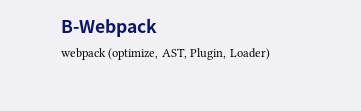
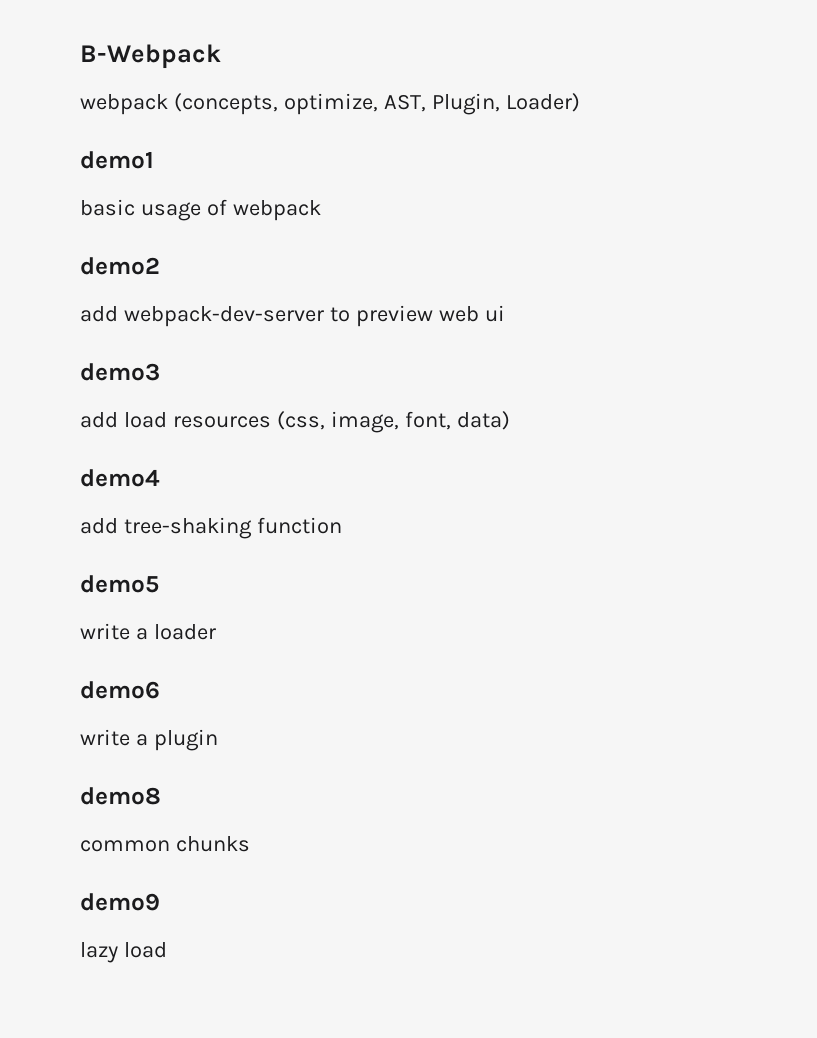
[108,48,159,60] (optimize, -> [173,93,378,115] (concepts, optimize,
(270, 54) none -> [80,151,154,169] [80,199,321,221] [80,257,160,275] [80,305,505,327] [80,363,160,381] [80,411,510,433] [80,469,160,487] [80,517,342,539] [80,575,159,593] [80,623,216,640] [80,681,160,699] [80,729,218,751] [80,787,161,805] [80,836,250,852] [80,893,160,911] [80,942,167,963] // demo1 // basic usage of webpack // demo2 // add webpack-dev-server to preview web ui // demo3 // add load resources (css, image, font, data) // demo4 // add tree-shaking function // demo5 // write a loader // demo6 // write a plugin // demo8 // common chunks // demo9 // lazy load

